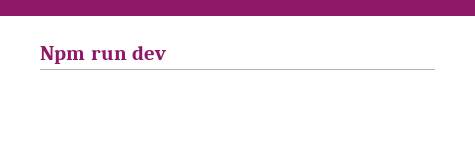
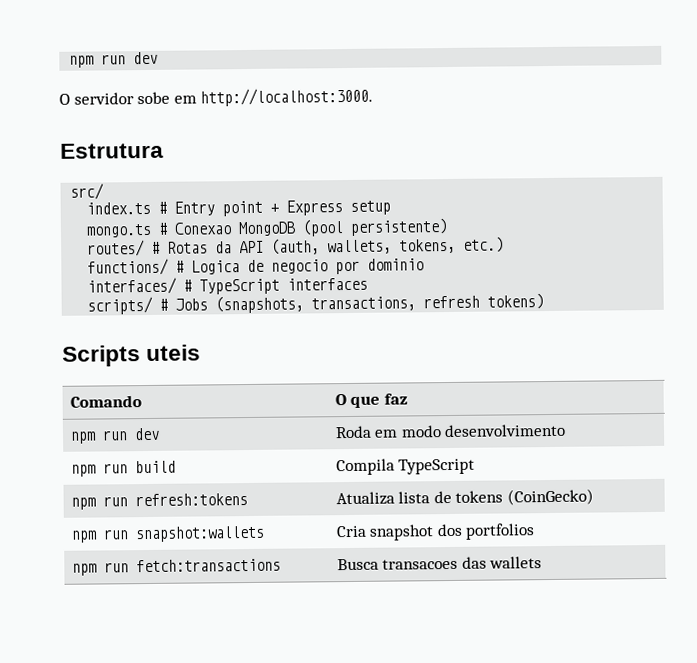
[40,45,167,64] Npm run dev -> [69,51,159,68] [59,87,374,107] [60,142,164,159] [70,183,105,200] [86,200,392,217] [86,218,449,238] [87,236,505,257] [87,258,425,276] [87,277,369,295] [87,293,545,315] [62,344,202,367] [69,395,142,408] [334,393,408,408] [69,427,160,444] [334,423,567,439] [70,460,176,477] [335,458,476,476] [70,493,248,510] [335,488,595,506] [70,525,265,543] [335,523,536,541] [71,558,281,576] [336,556,543,571] npm run dev // O servidor sobe em http://localhost:3000. // Estrutura // src/ // index.ts # Entry point + Express setup // mongo.ts # Conexao MongoDB (pool persistente) // routes/ # Rotas da API (auth, wallets, tokens, etc.) // functions/ # Logica de negocio por dominio // interfaces/ # TypeScript interfaces // scripts/ # Jobs (snapshots, transactions, refresh tokens) // Scripts uteis // Comando | O que faz // npm run dev | Roda em modo desenvolvimento // npm run build | Compila TypeScript // npm run refresh:tokens | Atualiza lista de tokens (CoinGecko) // npm run snapshot:wallets | Cria snapshot dos portfolios // npm run fetch:transactions | Busca transacoes das wallets

